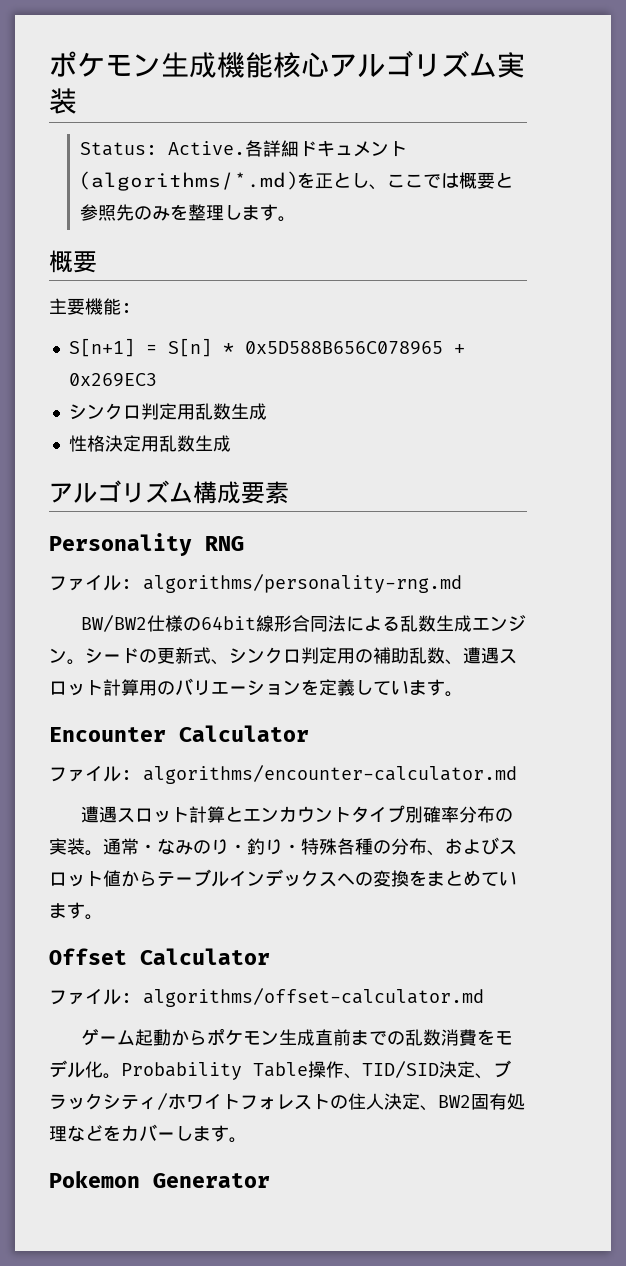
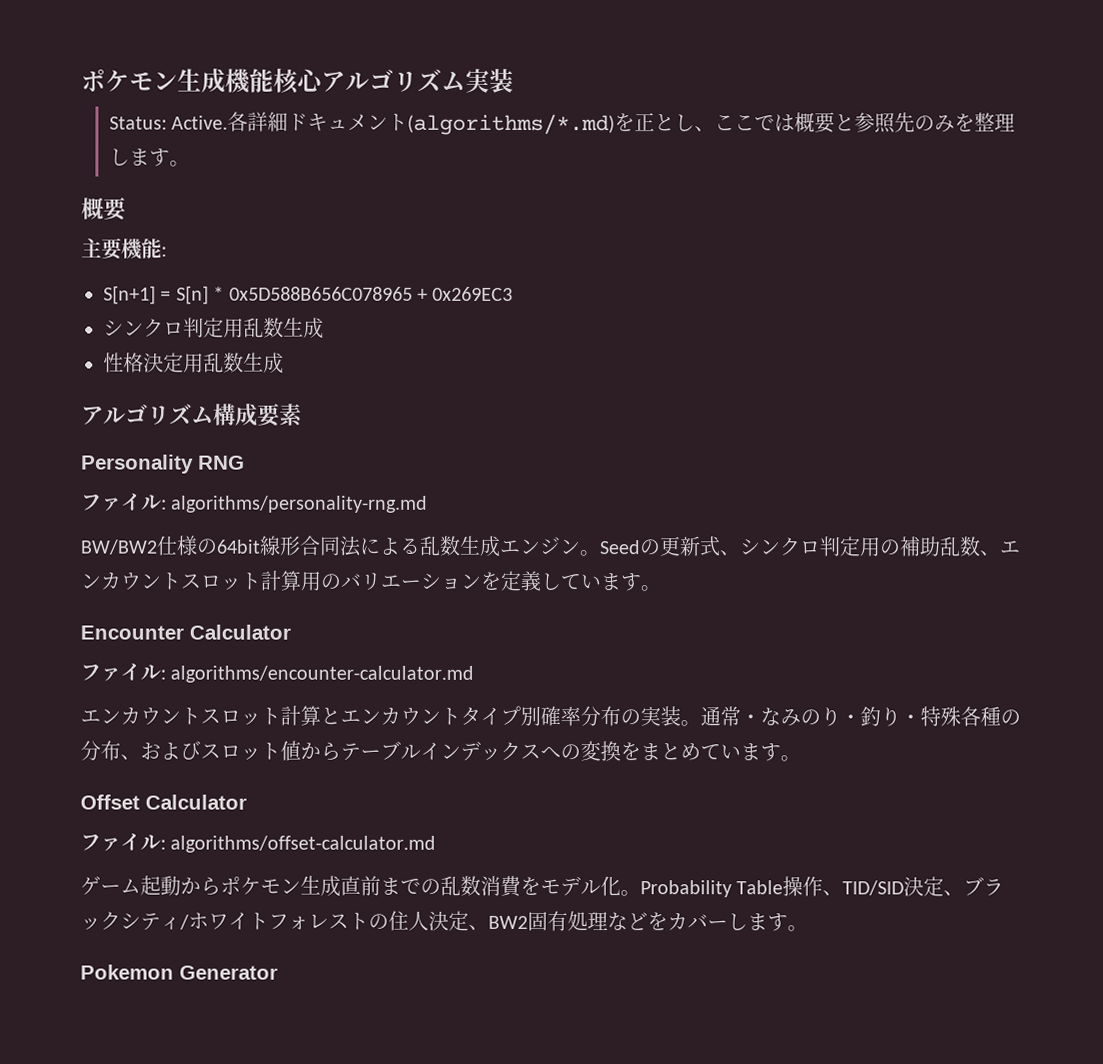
[85,648,139,664] シード -> [599,540,640,555] Seed
[463,647,499,664] 遭遇 -> [999,540,1020,555] [80,571,181,591] エンカウント
[80,806,117,823] 遭遇 -> [80,706,201,726] エンカウント

